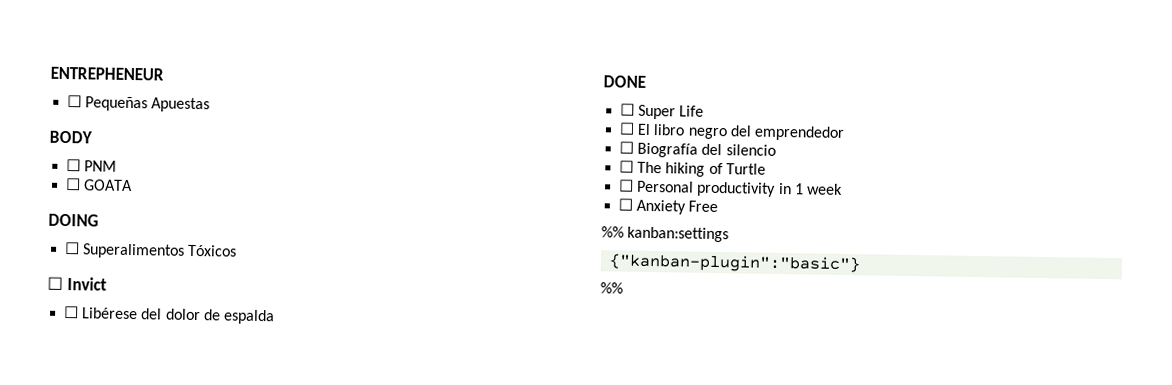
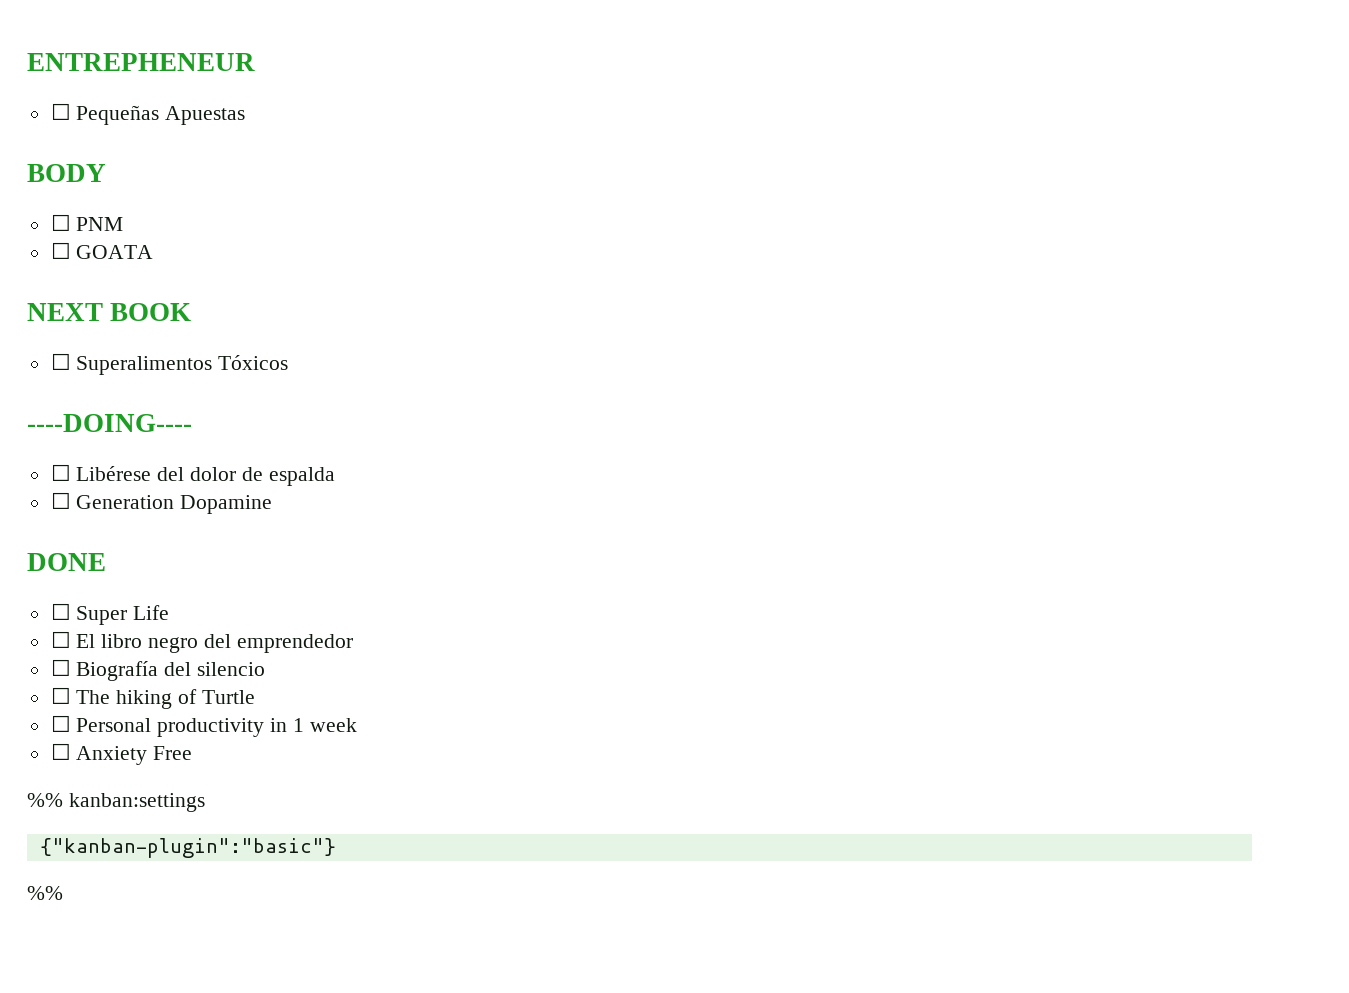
[48,213,99,227] DOING -> [27,303,192,321] NEXT BOOK
[47,276,107,291] ☐ Invict -> [27,414,192,432] ----DOING----
(275, 317) none -> [50,492,273,514] // ☐ Generation Dopamine

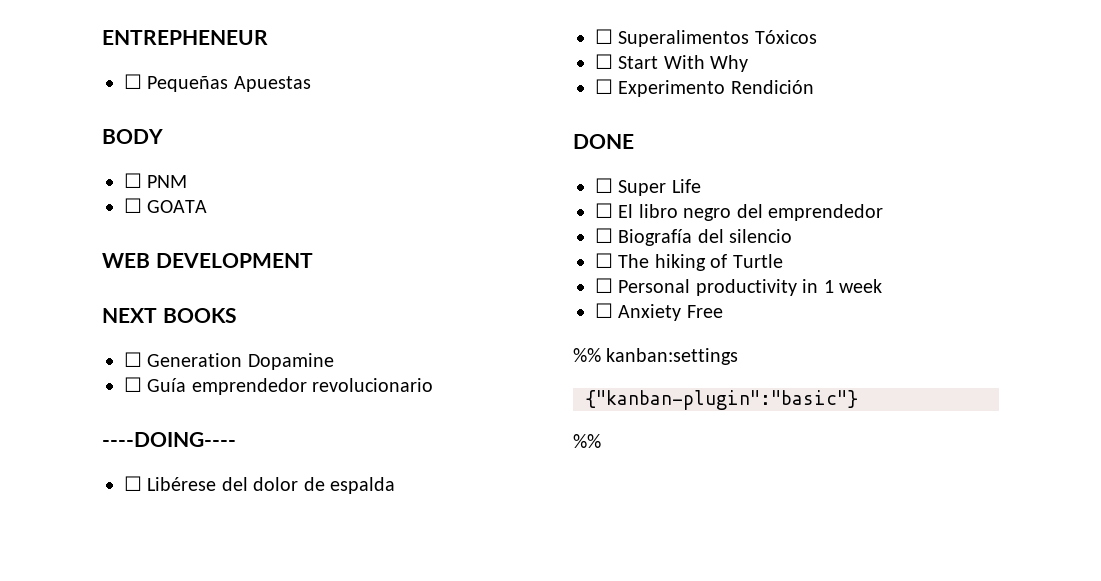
(154, 252) none -> [102,253,313,268] // WEB DEVELOPMENT
[110,303,192,321] [50,353,289,375] BOOK // ☐ Superalimentos Tóxicos -> [162,308,237,323] [124,352,334,370] [124,377,434,395] BOOKS // ☐ Generation Dopamine // ☐ Guía emprendedor revolucionario
[76,495,273,514] Generation Dopamine -> [618,30,817,47] [595,54,749,72] [595,79,814,97] Superalimentos Tóxicos // ☐ Start With Why // ☐ Experimento Rendición

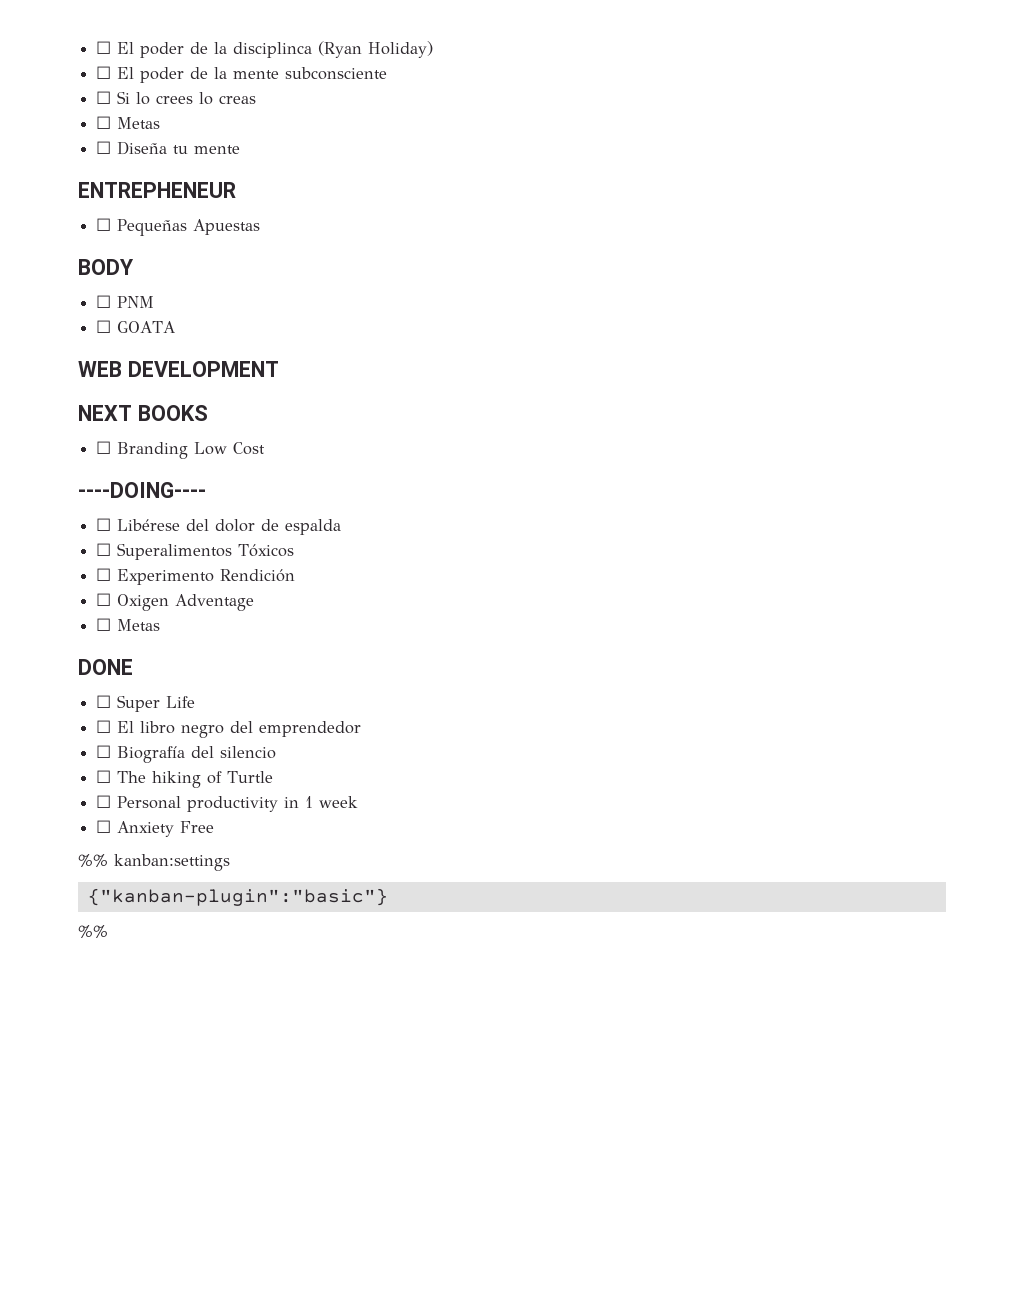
(102, 37) none -> [96,41,434,58] [96,66,388,83] [96,91,257,105] [96,116,161,129] [96,141,241,155] ☐ El poder de la disciplinca (Ryan Holiday) // ☐ El poder de la mente subconsciente // ☐ Si lo crees lo creas // ☐ Metas // ☐ Diseña tu mente //
[147,353,334,370] [124,377,434,395] Generation Dopamine // ☐ Guía emprendedor revolucionario -> [117,442,266,459] Branding Low Cost
[618,55,749,72] [595,79,814,97] Start With Why // ☐ Experimento Rendición -> [117,569,296,585] [96,593,255,611] [96,618,161,631] Experimento Rendición // ☐ Oxigen Adventage // ☐ Metas

